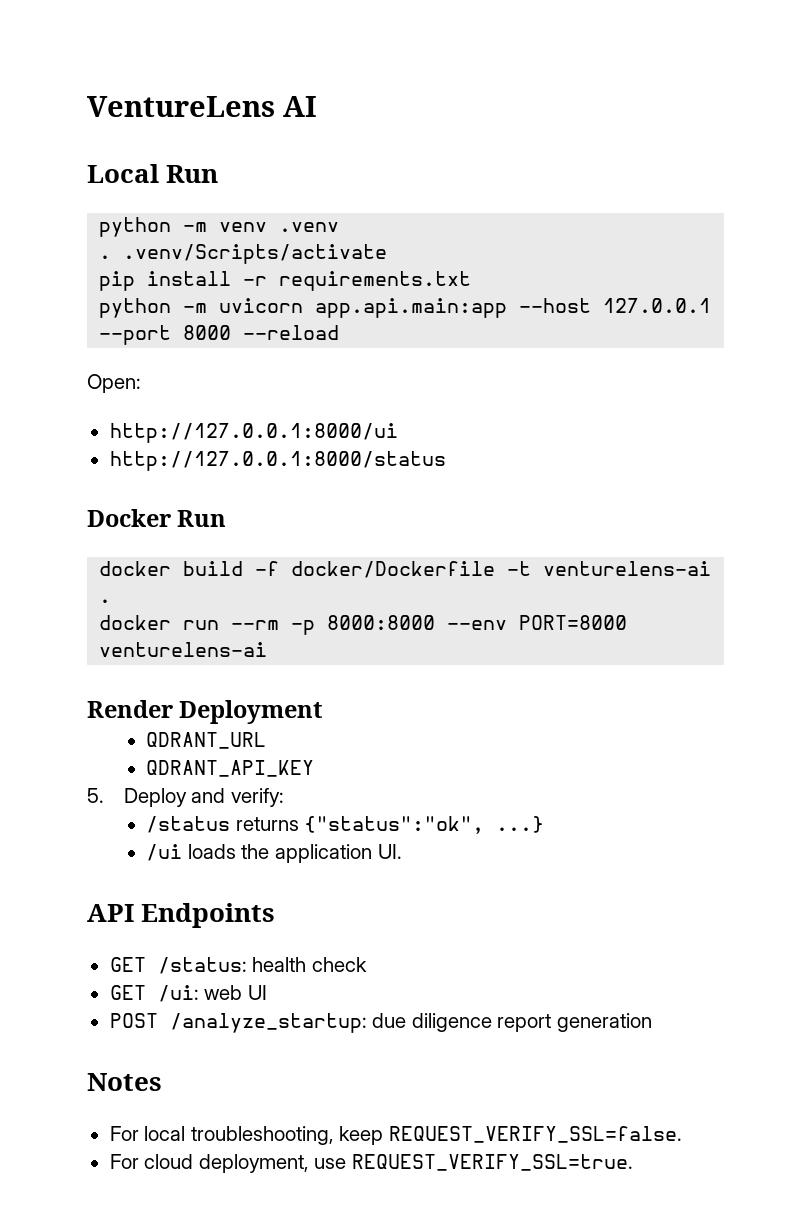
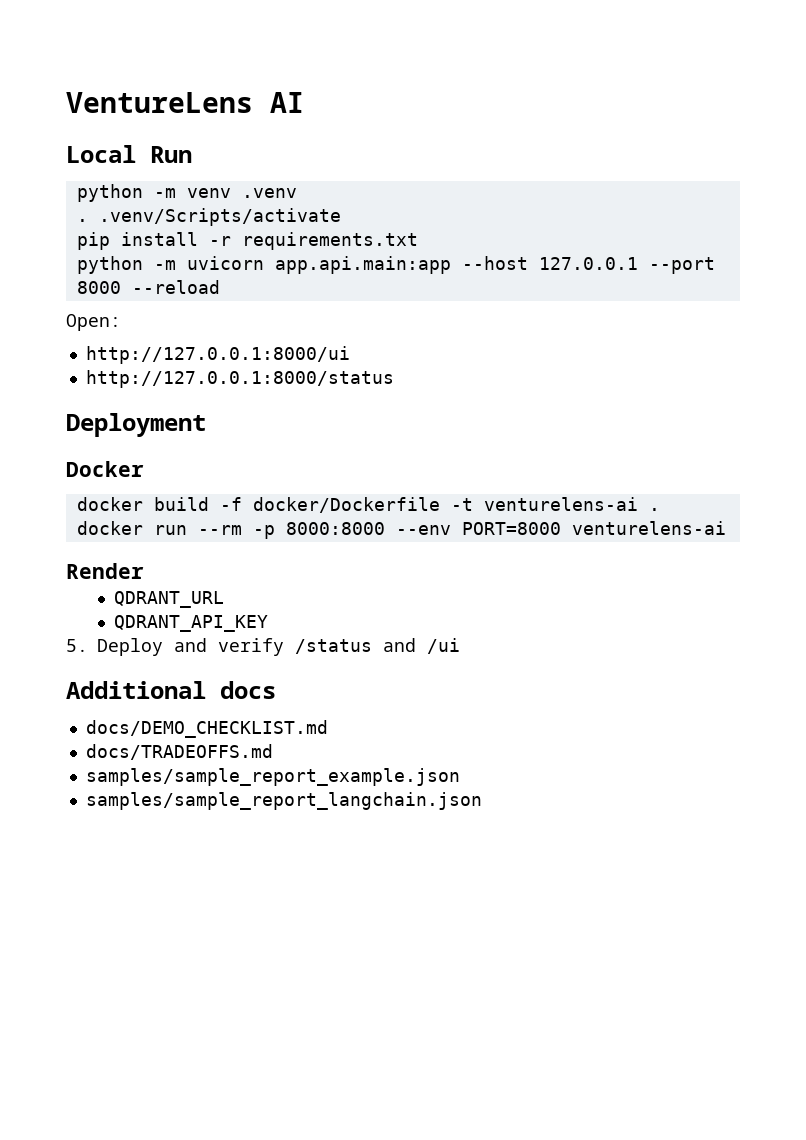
(446, 461) none -> [66,413,206,437] // Deployment
[177,510,227,527] Run -> (144, 469) none
[179,700,324,724] Deployment -> (144, 571) none
[230,788,284,807] [146,816,545,834] [146,844,402,863] [87,903,276,928] [109,957,367,974] [109,985,267,1002] [109,1013,652,1033] [87,1073,162,1091] [109,1126,682,1145] [109,1154,633,1173] verify: // /status returns {"status":"ok", ...} // /ui loads the application UI. // API Endpoints // GET /status: health check // GET /ui: web UI // POST /analyze_startup: due diligence report generation // Notes // For local troubleshooting, keep REQUEST_VERIFY_SSL=false. // For cloud deployment, use REQUEST_VERIFY_SSL=true. -> [218,638,460,656] [66,681,276,699] [85,720,328,738] [85,744,273,760] [85,768,460,786] [85,792,482,810] verify /status and /ui // Additional docs // docs/DEMO_CHECKLIST.md // docs/TRADEOFFS.md // samples/sample_report_example.json // samples/sample_report_langchain.json

